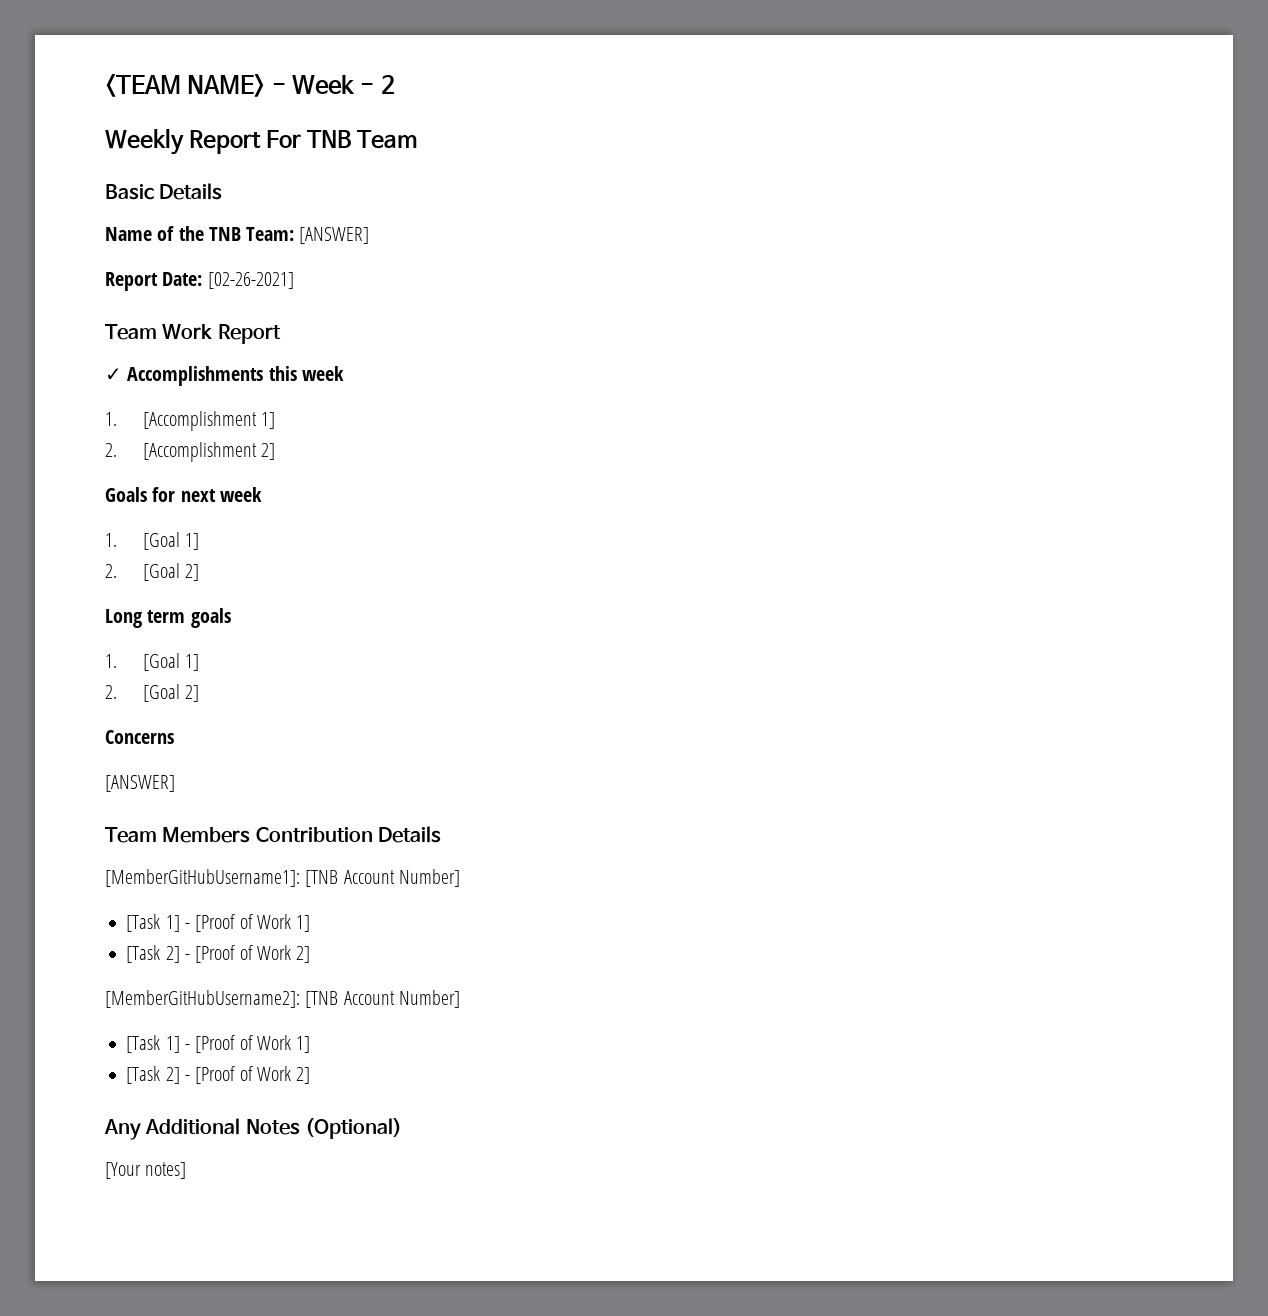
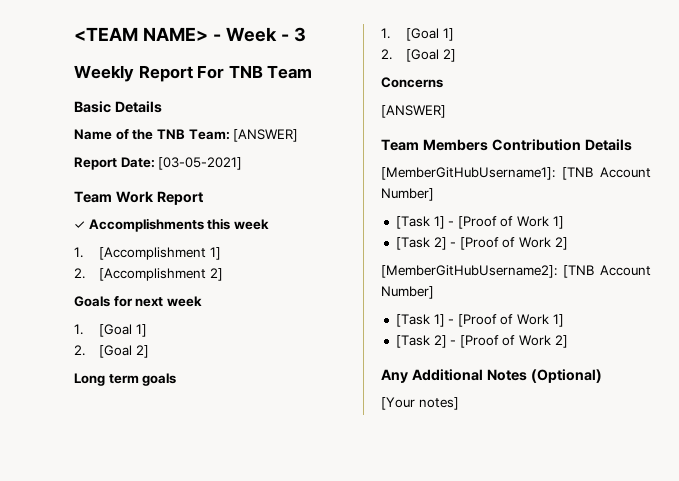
[380,75,395,94] 2 -> [293,27,306,42] 3
[207,272,294,289] [02-26-2021] -> [158,157,243,170] [03-05-2021]

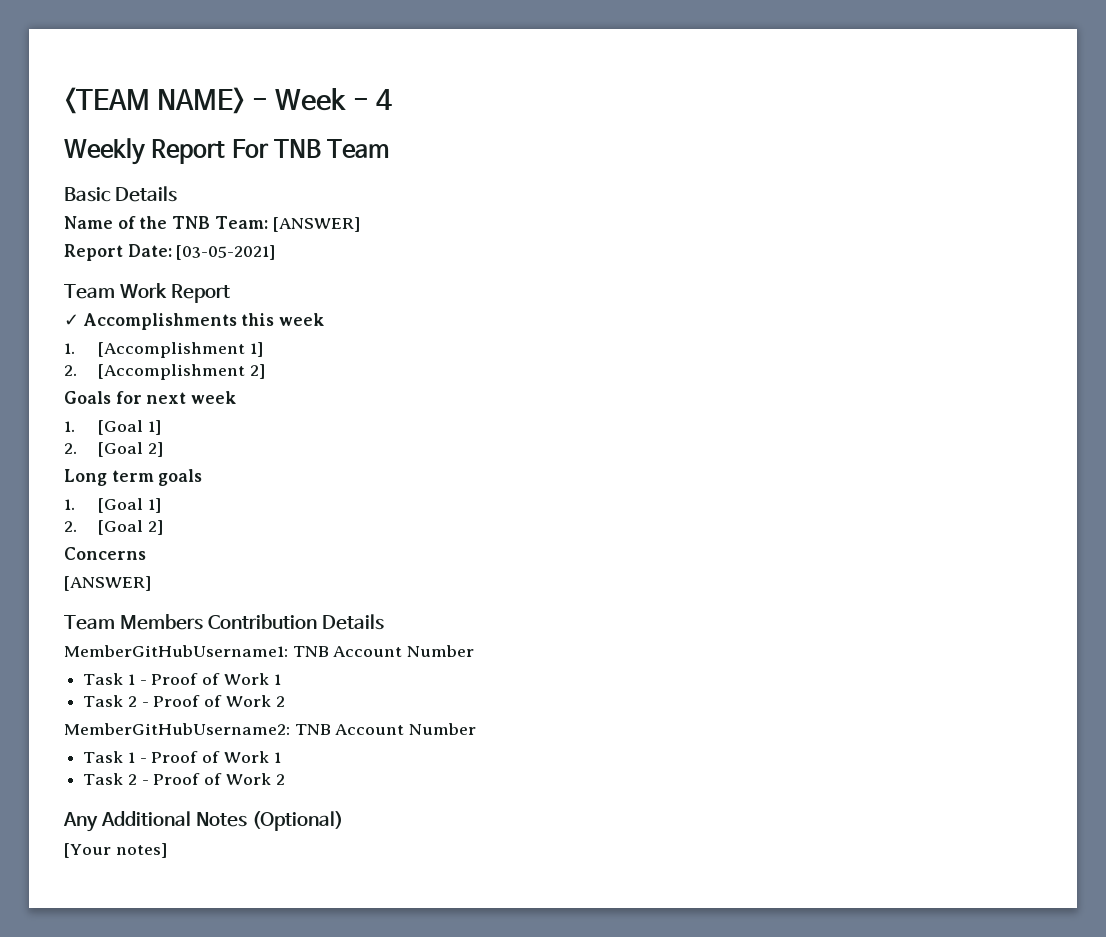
[293,27,306,42] 3 -> [375,89,392,110] 4
[381,167,651,180] [381,188,434,201] [395,216,564,229] [395,237,568,250] [381,265,651,278] [381,286,434,299] [395,314,564,327] [395,335,568,348] [MemberGitHubUsername1]: [TNB Account Number] // [Task 1] - [Proof of Work 1] // [Task 2] - [Proof of Work 2] // [MemberGitHubUsername2]: [TNB Account Number] // [Task 1] - [Proof of Work 1] // [Task 2] - [Proof of Work 2] -> [64,645,475,657] [83,673,281,685] [83,695,285,707] [64,723,477,735] [83,751,281,763] [83,773,285,785] MemberGitHubUsername1: TNB Account Number // Task 1 - Proof of Work 1 // Task 2 - Proof of Work 2 // MemberGitHubUsername2: TNB Account Number // Task 1 - Proof of Work 1 // Task 2 - Proof of Work 2

